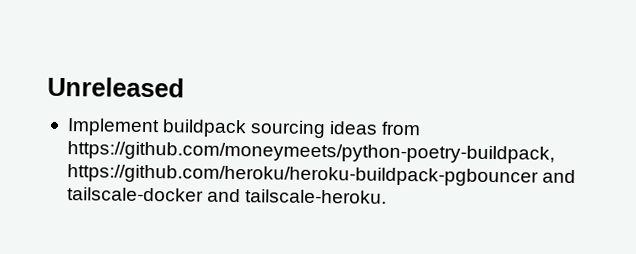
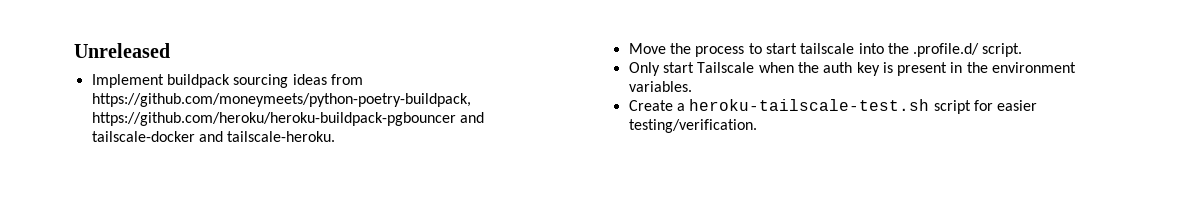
(388, 196) none -> [628,43,1023,57] [628,62,1077,76] [628,81,692,92] [628,99,1038,114] [628,119,757,133] // Move the process to start tailscale into the .profile.d/ script. // Only start Tailscale when the auth key is present in the environment variables. // Create a heroku-tailscale-test.sh script for easier testing/verification.

